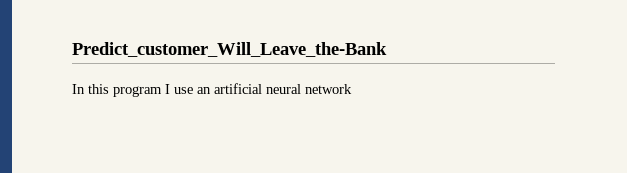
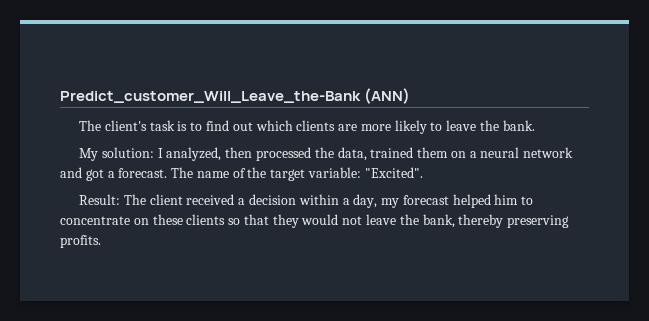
[72,83,352,97] // In this program I use an artificial neural network -> [364,88,411,104] [79,120,535,134] [79,147,574,161] [60,167,423,181] [79,194,534,208] [60,214,570,228] [60,235,101,248] (ANN) // The client's task is to find out which clients are more likely to leave the bank. // My solution: I analyzed, then processed the data, trained them on a neural network and got a forecast. The name of the target variable: "Excited". // Result: The client received a decision within a day, my forecast helped him to concentrate on these clients so that they would not leave the bank, thereby preserving profits.

